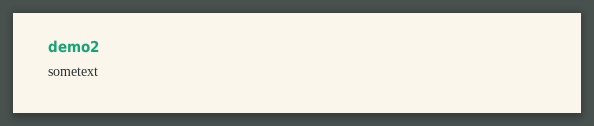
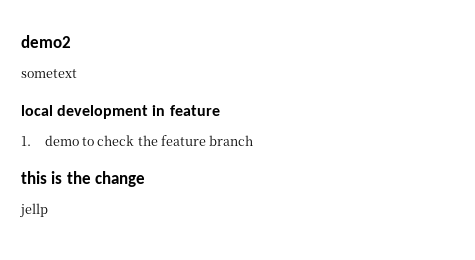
(98, 71) none -> [21,105,220,119] [21,135,254,146] [21,171,146,187] [20,203,48,218] // local development in feature // 1. demo to check the feature branch // this is the change // jellp

